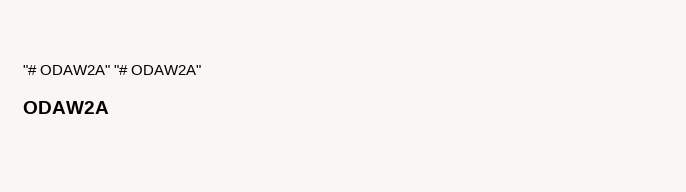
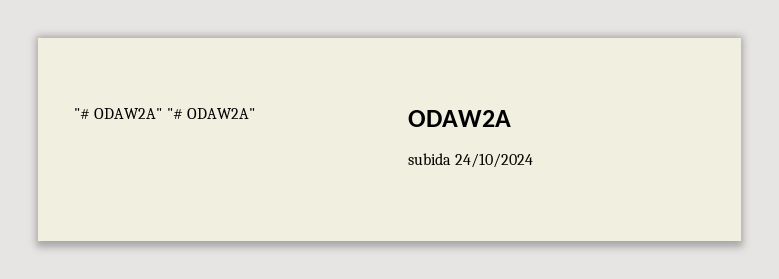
(109, 107) none -> [408,153,534,168] // subida 24/10/2024

